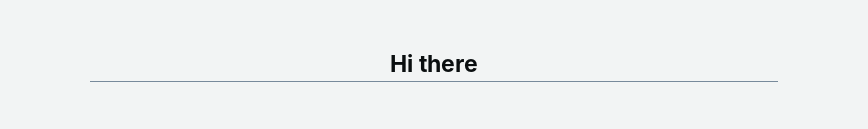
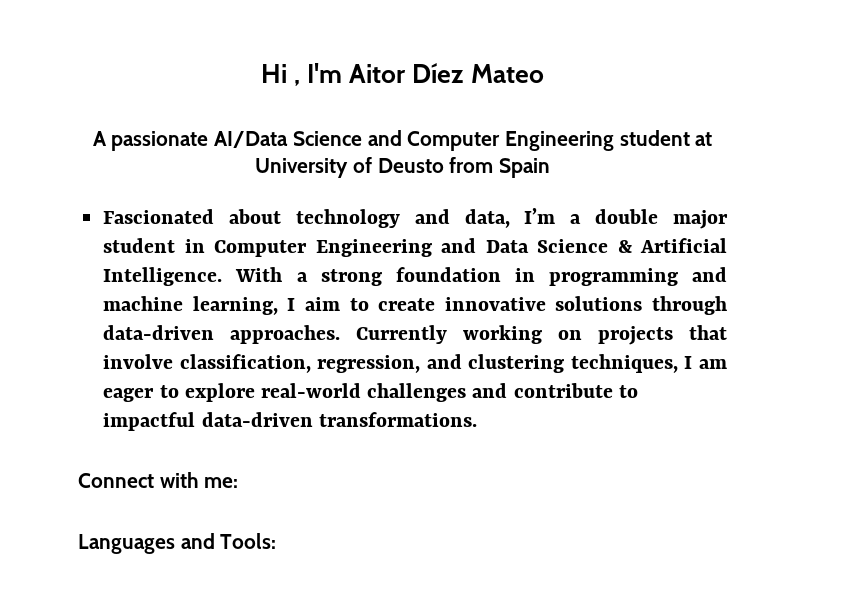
[419,55,479,72] there -> [293,63,545,86] [92,130,713,151] [255,157,550,178] [103,208,728,229] [103,238,727,257] [103,267,728,286] [103,296,727,315] [103,325,727,345] [103,354,727,373] [103,383,638,402] [103,412,477,431] [78,472,239,488] [78,533,277,554] , I'm Aitor Díez Mateo // A passionate AI/Data Science and Computer Engineering student at University of Deusto from Spain // Fascionated about technology and data, I’m a double major student in Computer Engineering and Data Science & Artificial Intelligence. With a strong foundation in programming and machine learning, I aim to create innovative solutions through data-driven approaches. Currently working on projects that involve classification, regression, and clustering techniques, I am eager to explore real-world challenges and contribute to impactful data-driven transformations. // Connect with me: // Languages and Tools:

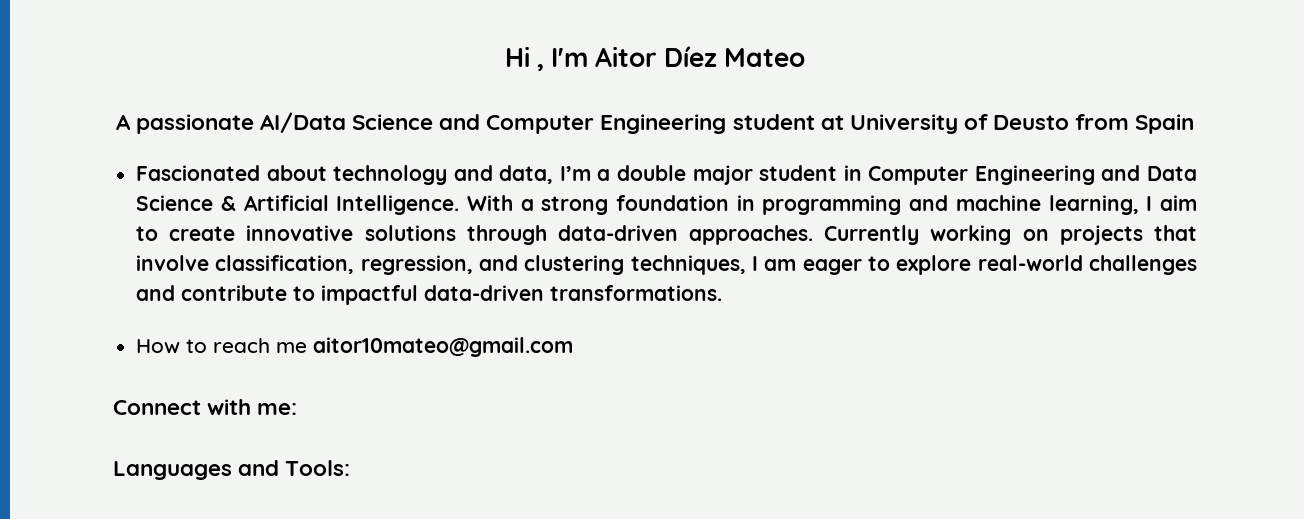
(477, 419) none -> [136,337,574,357] // How to reach me aitor10mateo@gmail.com

